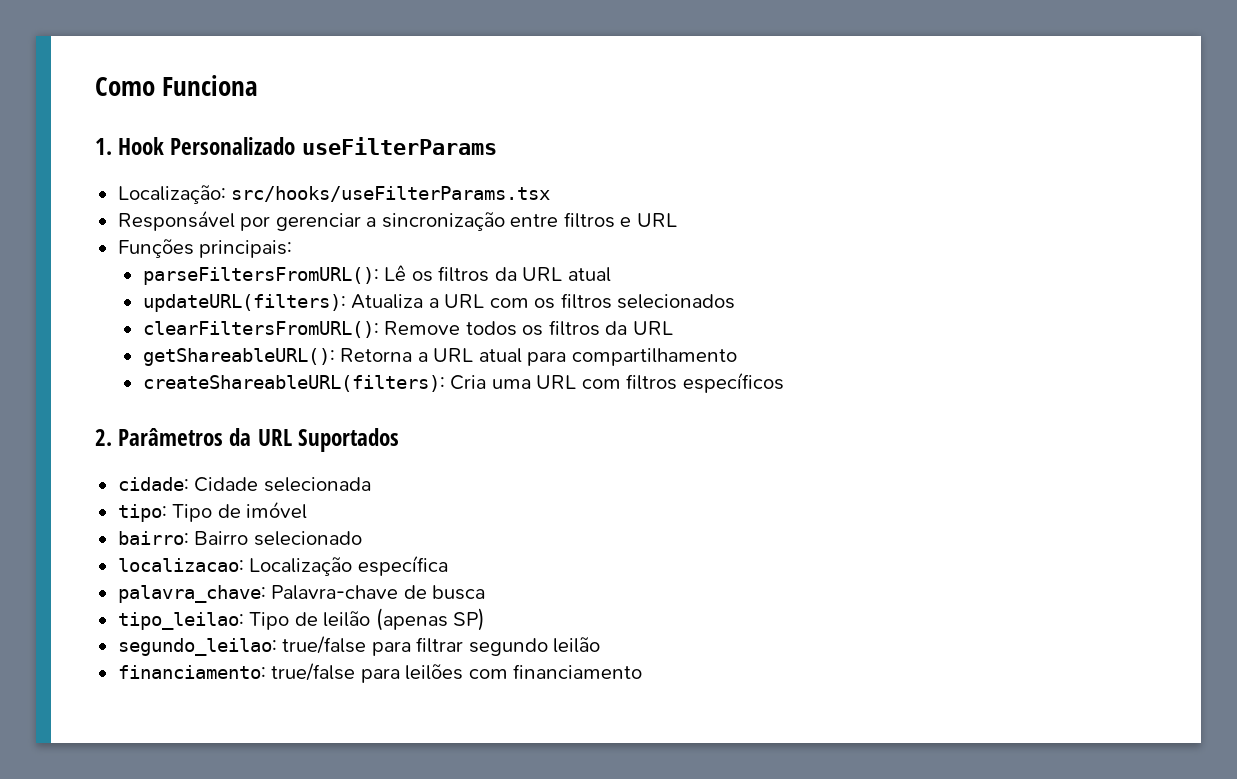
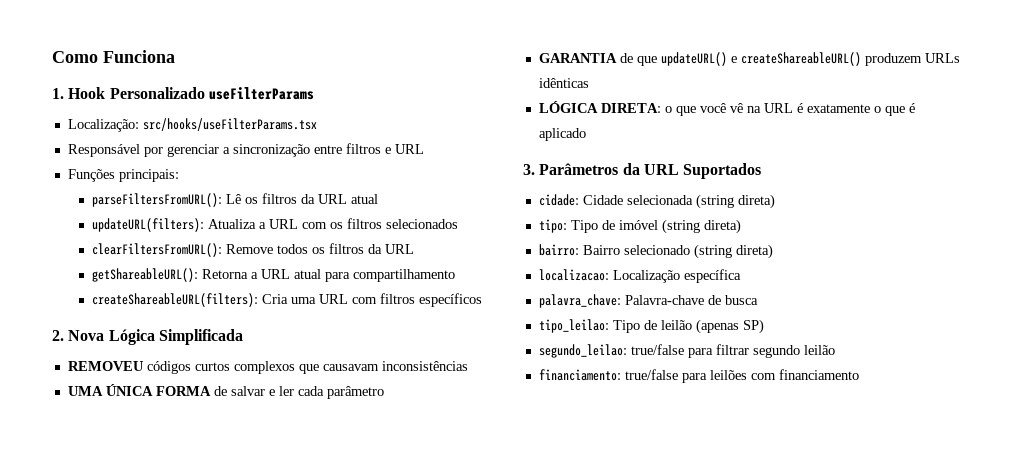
(112, 437) none -> [68,329,243,345] [67,361,468,374] [67,384,384,399] [538,52,960,66] [538,78,589,88] [538,101,915,116] [538,128,586,141] [523,164,535,175] Nova Lógica Simplificada // REMOVEU códigos curtos complexos que causavam inconsistências // UMA ÚNICA FORMA de salvar e ler cada parâmetro // GARANTIA de que updateURL() e createShareableURL() produzem URLs idênticas // LÓGICA DIRETA: o que você vê na URL é exatamente o que é aplicado // 3.
(371, 484) none -> [695,194,775,209] (string direta)
(308, 510) none -> [661,219,741,234] (string direta)
(362, 538) none -> [693,244,773,259] (string direta)

